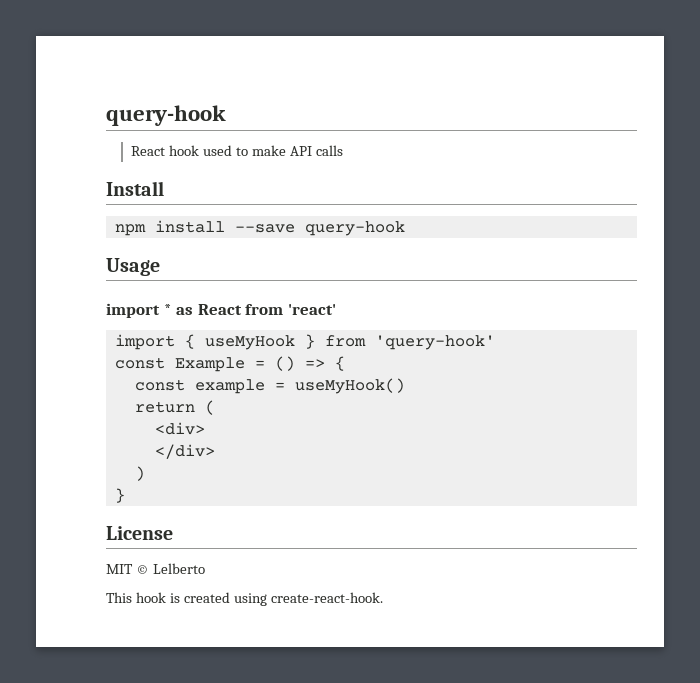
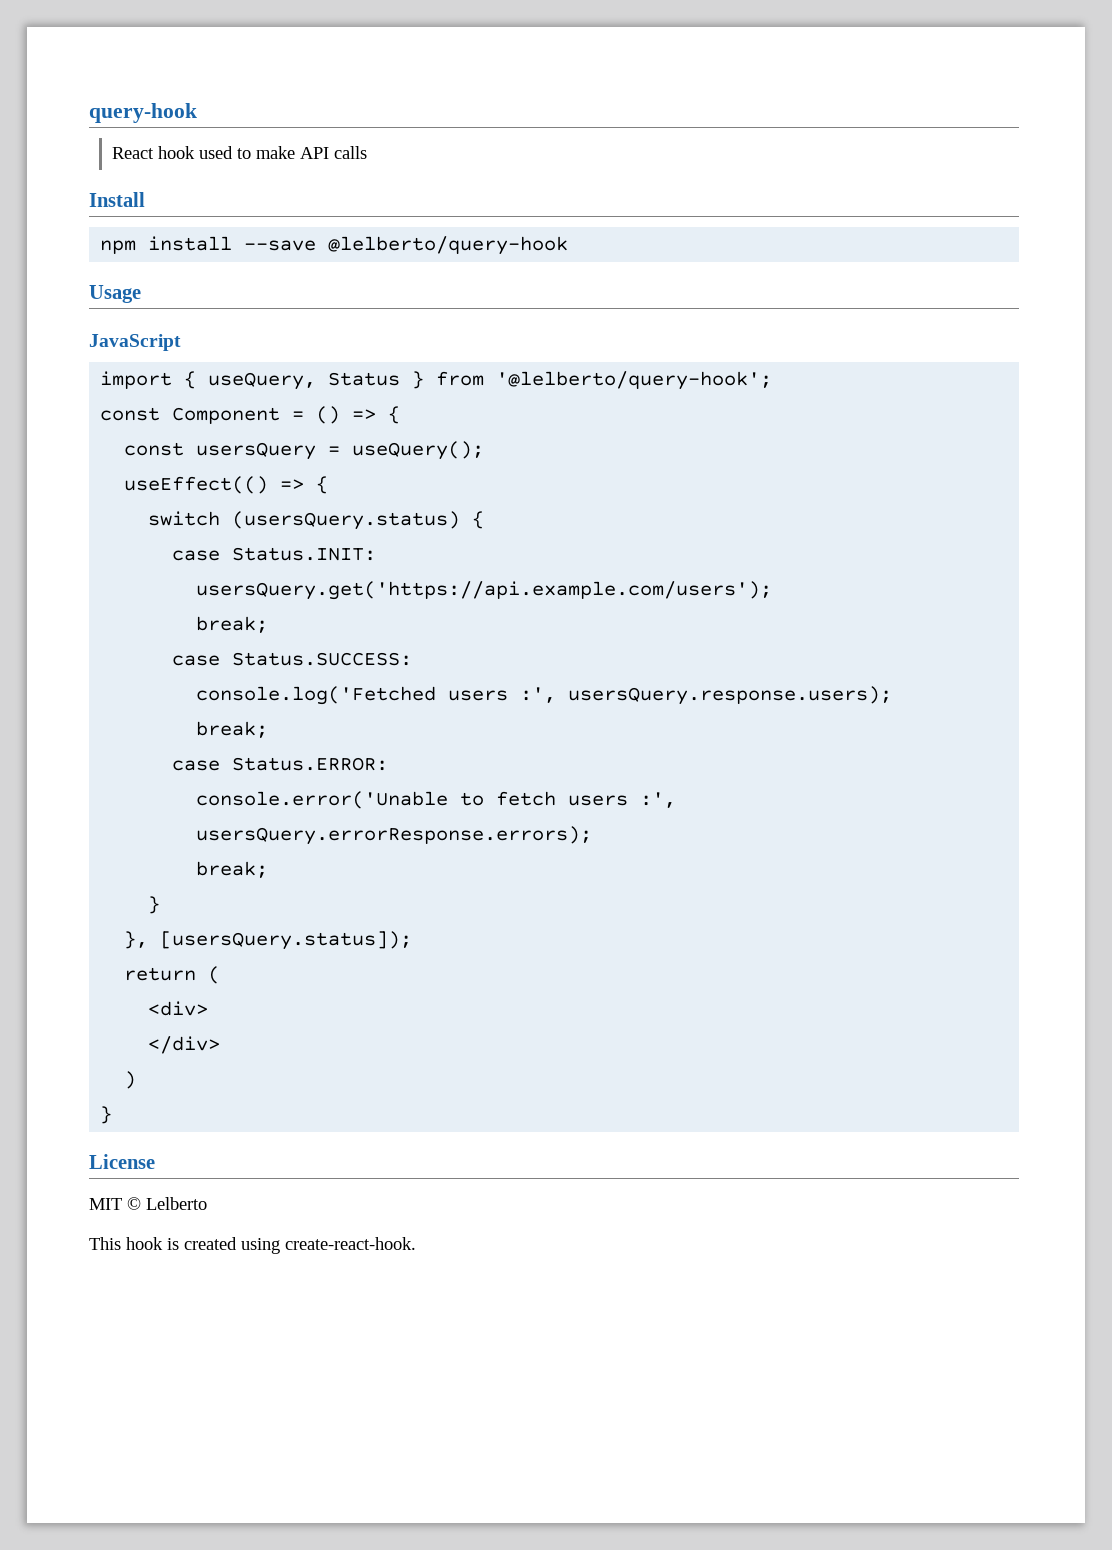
[304,221,405,236] query-hook -> [328,236,569,255] @lelberto/query-hook
[106,303,336,318] import * as React from 'react' -> [89,334,181,351] JavaScript
[204,335,295,350] useMyHook -> [208,372,401,390] useQuery, Status
[374,335,495,350] [114,357,245,372] 'query-hook' // const Example -> [496,371,773,390] [100,407,281,424] '@lelberto/query-hook'; // const Component
[194,378,405,394] example = useMyHook() -> [196,441,485,460] [124,476,329,494] [148,511,485,530] [172,547,377,561] [196,581,773,600] [196,616,269,633] [172,652,413,666] [196,686,893,705] [196,721,269,738] [172,757,389,771] [196,791,677,809] [196,826,593,845] [196,861,269,878] [148,896,161,914] [124,931,413,950] usersQuery = useQuery(); // useEffect(() => { // switch (usersQuery.status) { // case Status.INIT: // usersQuery.get('https://api.example.com/users'); // break; // case Status.SUCCESS: // console.log('Fetched users :', usersQuery.response.users); // break; // case Status.ERROR: // console.error('Unable to fetch users :', usersQuery.errorResponse.errors); // break; // } // }, [usersQuery.status]);

